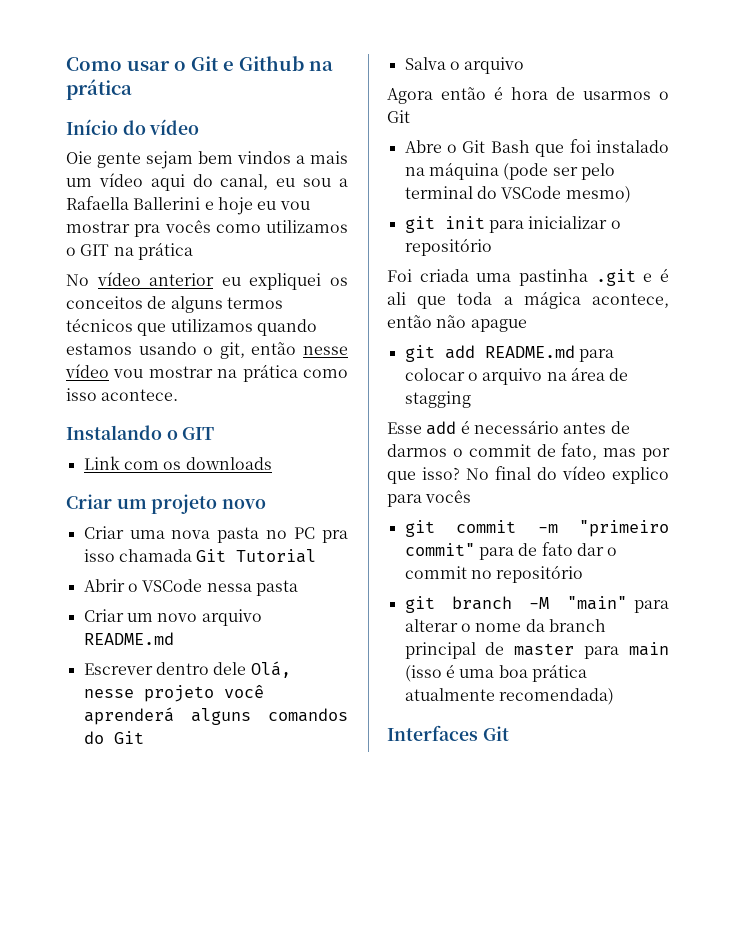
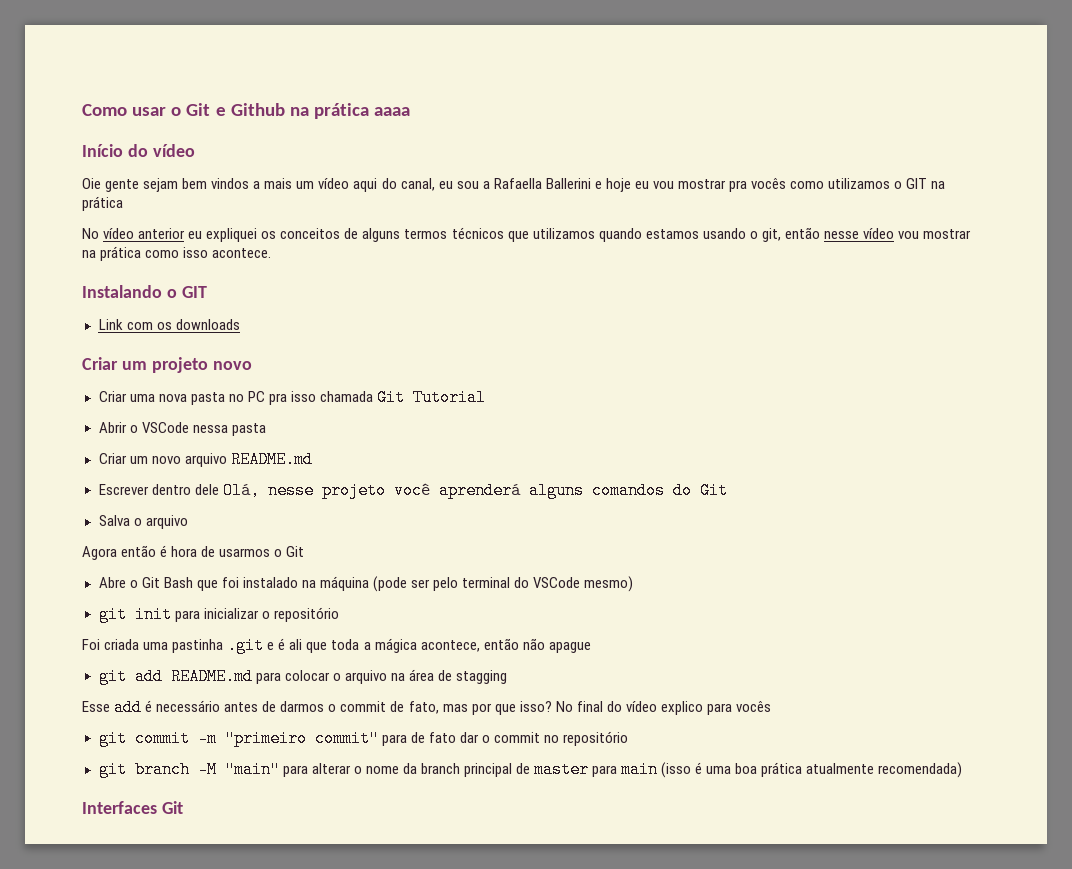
(132, 89) none -> [374,107,411,116] aaaa

